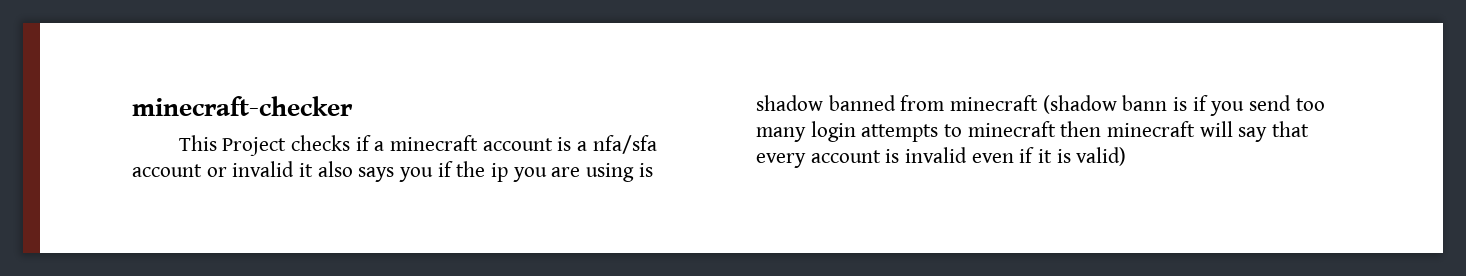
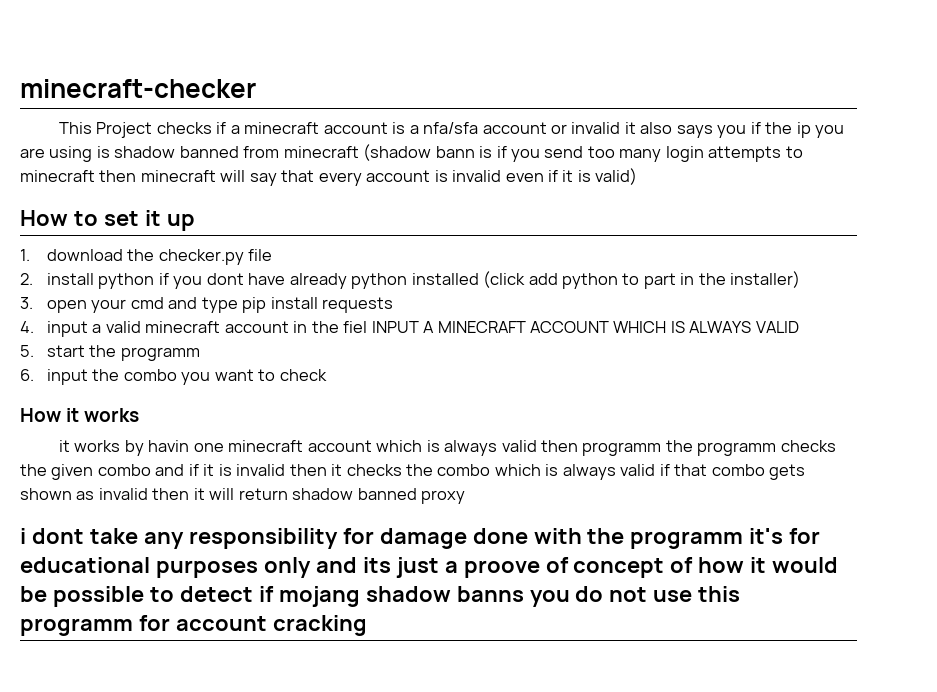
(1127, 156) none -> [20,210,195,231] [20,249,273,265] [20,271,801,289] [20,297,394,313] [20,321,799,337] [20,345,200,361] [20,369,327,385] [20,408,140,422] [58,440,836,456] [20,464,806,480] [20,488,466,504] [20,528,821,549] [20,557,839,578] [20,586,741,607] [20,615,367,636] // How to set it up // 1. download the checker.py file // 2. install python if you dont have already python installed (click add python to part in the installer) // 3. open your cmd and type pip install requests // 4. input a valid minecraft account in the fiel INPUT A MINECRAFT ACCOUNT WHICH IS ALWAYS VALID // 5. start the programm // 6. input the combo you want to check // How it works // it works by havin one minecraft account which is always valid then programm the programm checks the given combo and if it is invalid then it checks the combo which is always valid if that combo gets shown as invalid then it will return shadow banned proxy // i dont take any responsibility for damage done with the programm it's for educational purposes only and its just a proove of concept of how it would be possible to detect if mojang shadow banns you do not use this programm for account cracking

